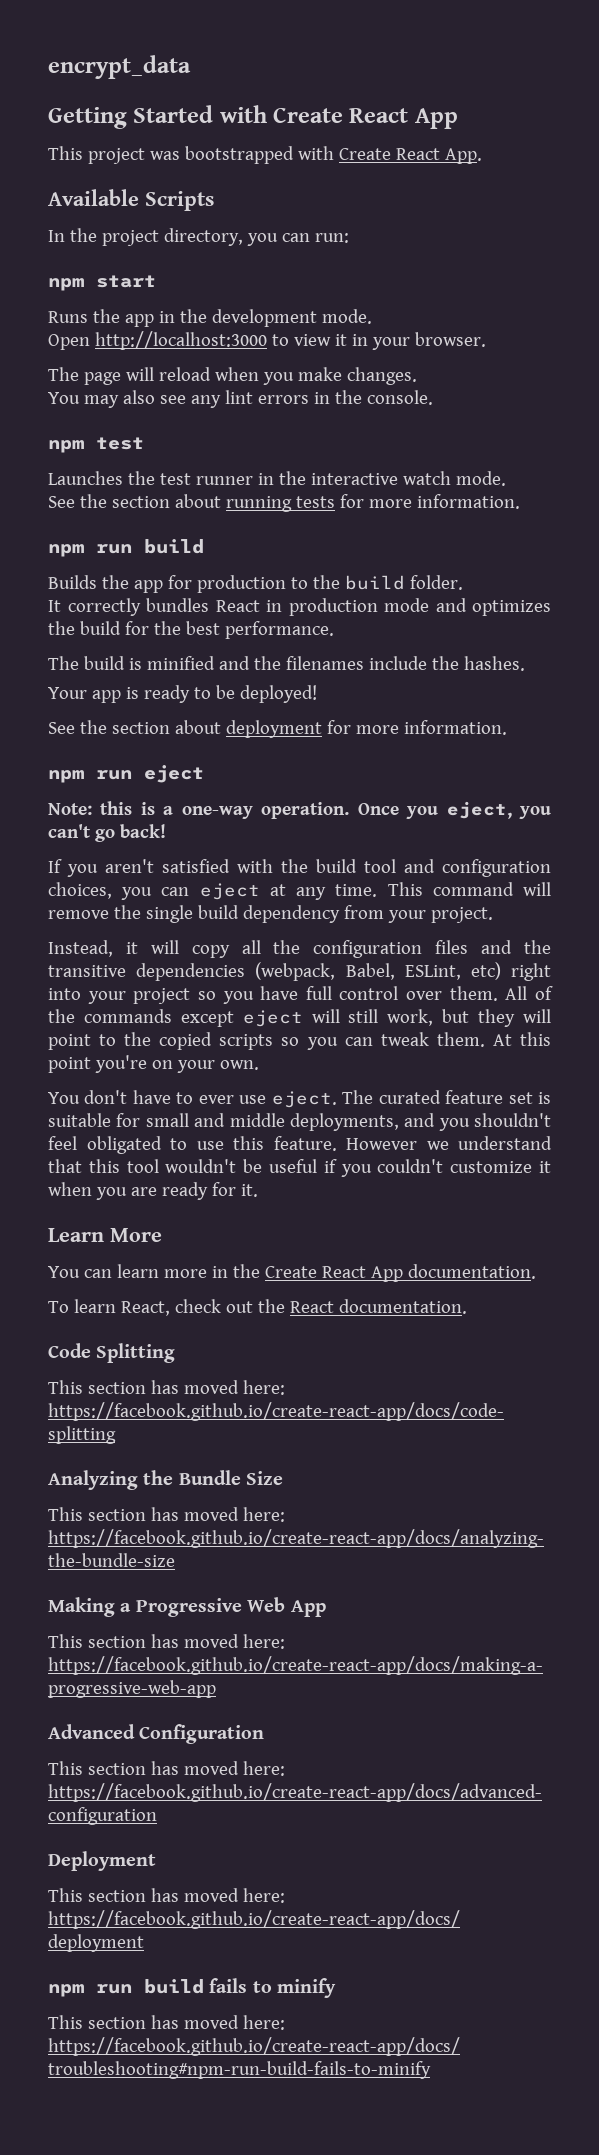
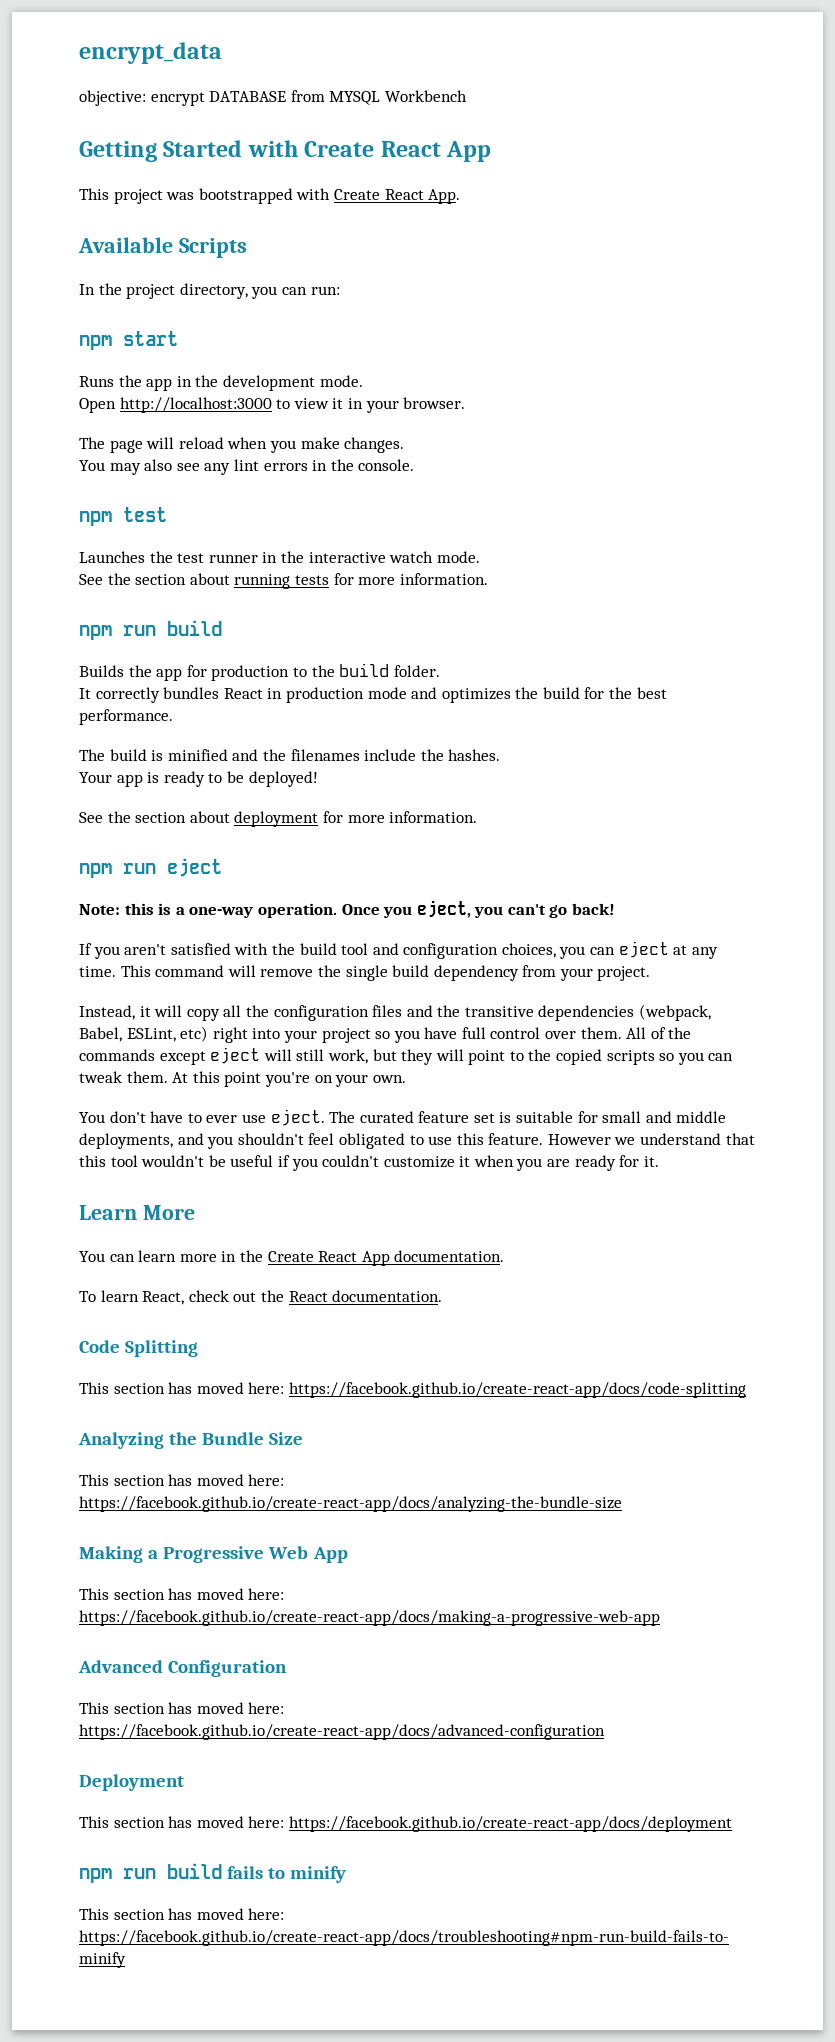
(191, 67) none -> [79,90,467,106] // objective: encrypt DATABASE from MYSQL Workbench

